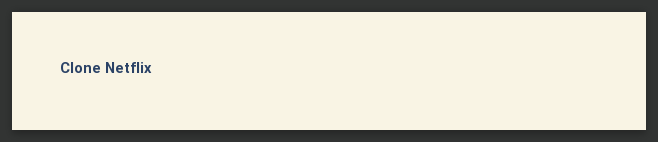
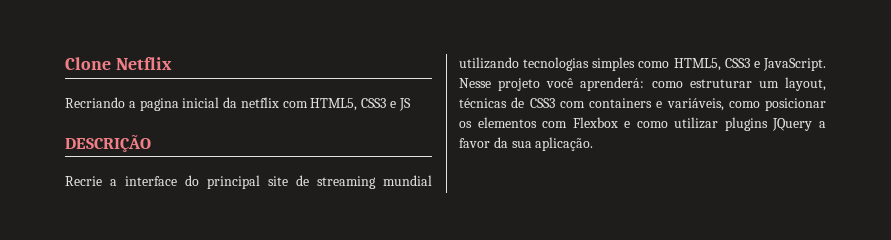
(152, 67) none -> [65,97,411,111] [65,135,151,152] [65,175,432,189] [459,57,826,71] [459,77,826,91] [459,97,826,111] [459,117,826,131] [459,137,594,151] // Recriando a pagina inicial da netflix com HTML5, CSS3 e JS // DESCRIÇÃO // Recrie a interface do principal site de streaming mundial utilizando tecnologias simples como HTML5, CSS3 e JavaScript. Nesse projeto você aprenderá: como estruturar um layout, técnicas de CSS3 com containers e variáveis, como posicionar os elementos com Flexbox e como utilizar plugins JQuery a favor da sua aplicação.

